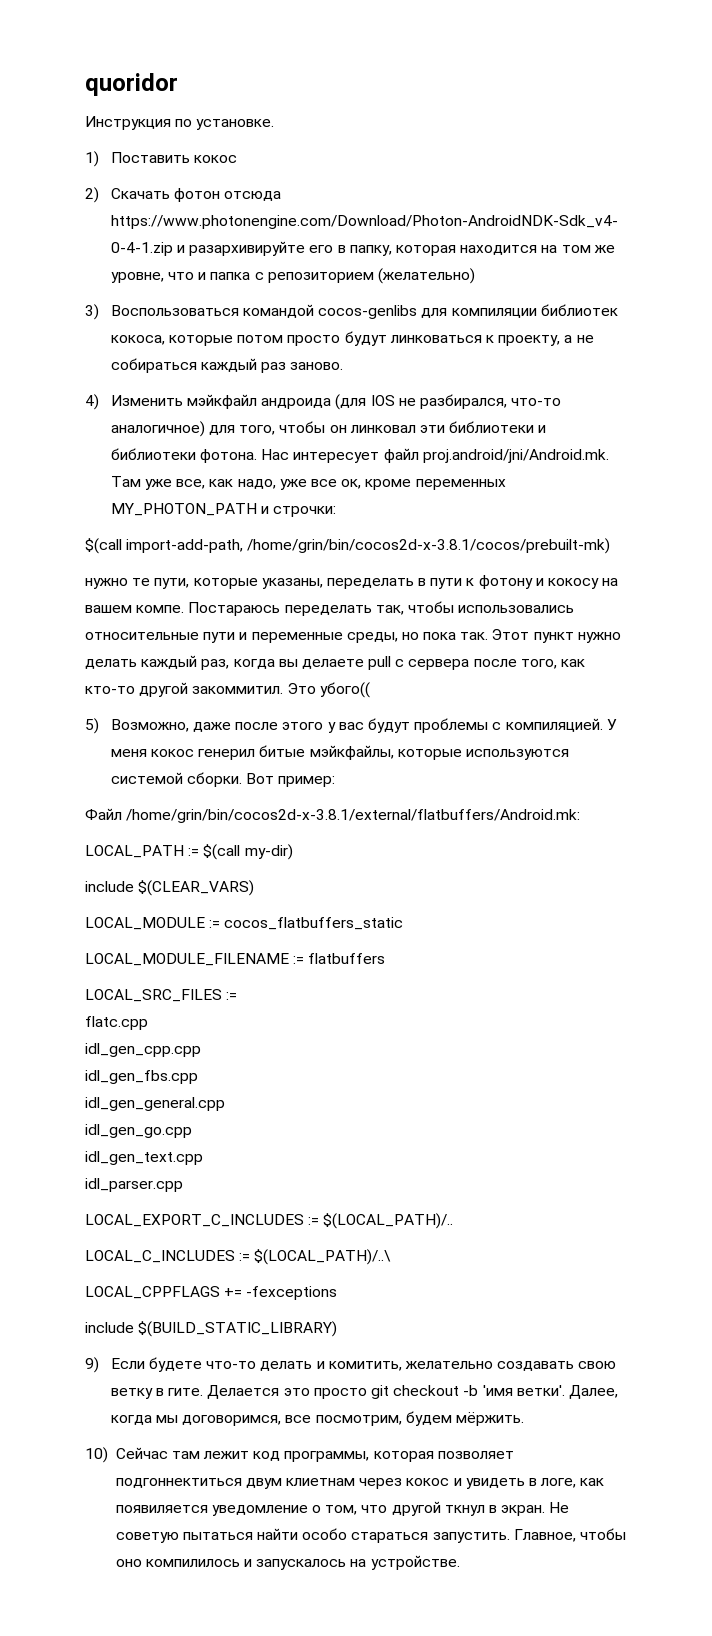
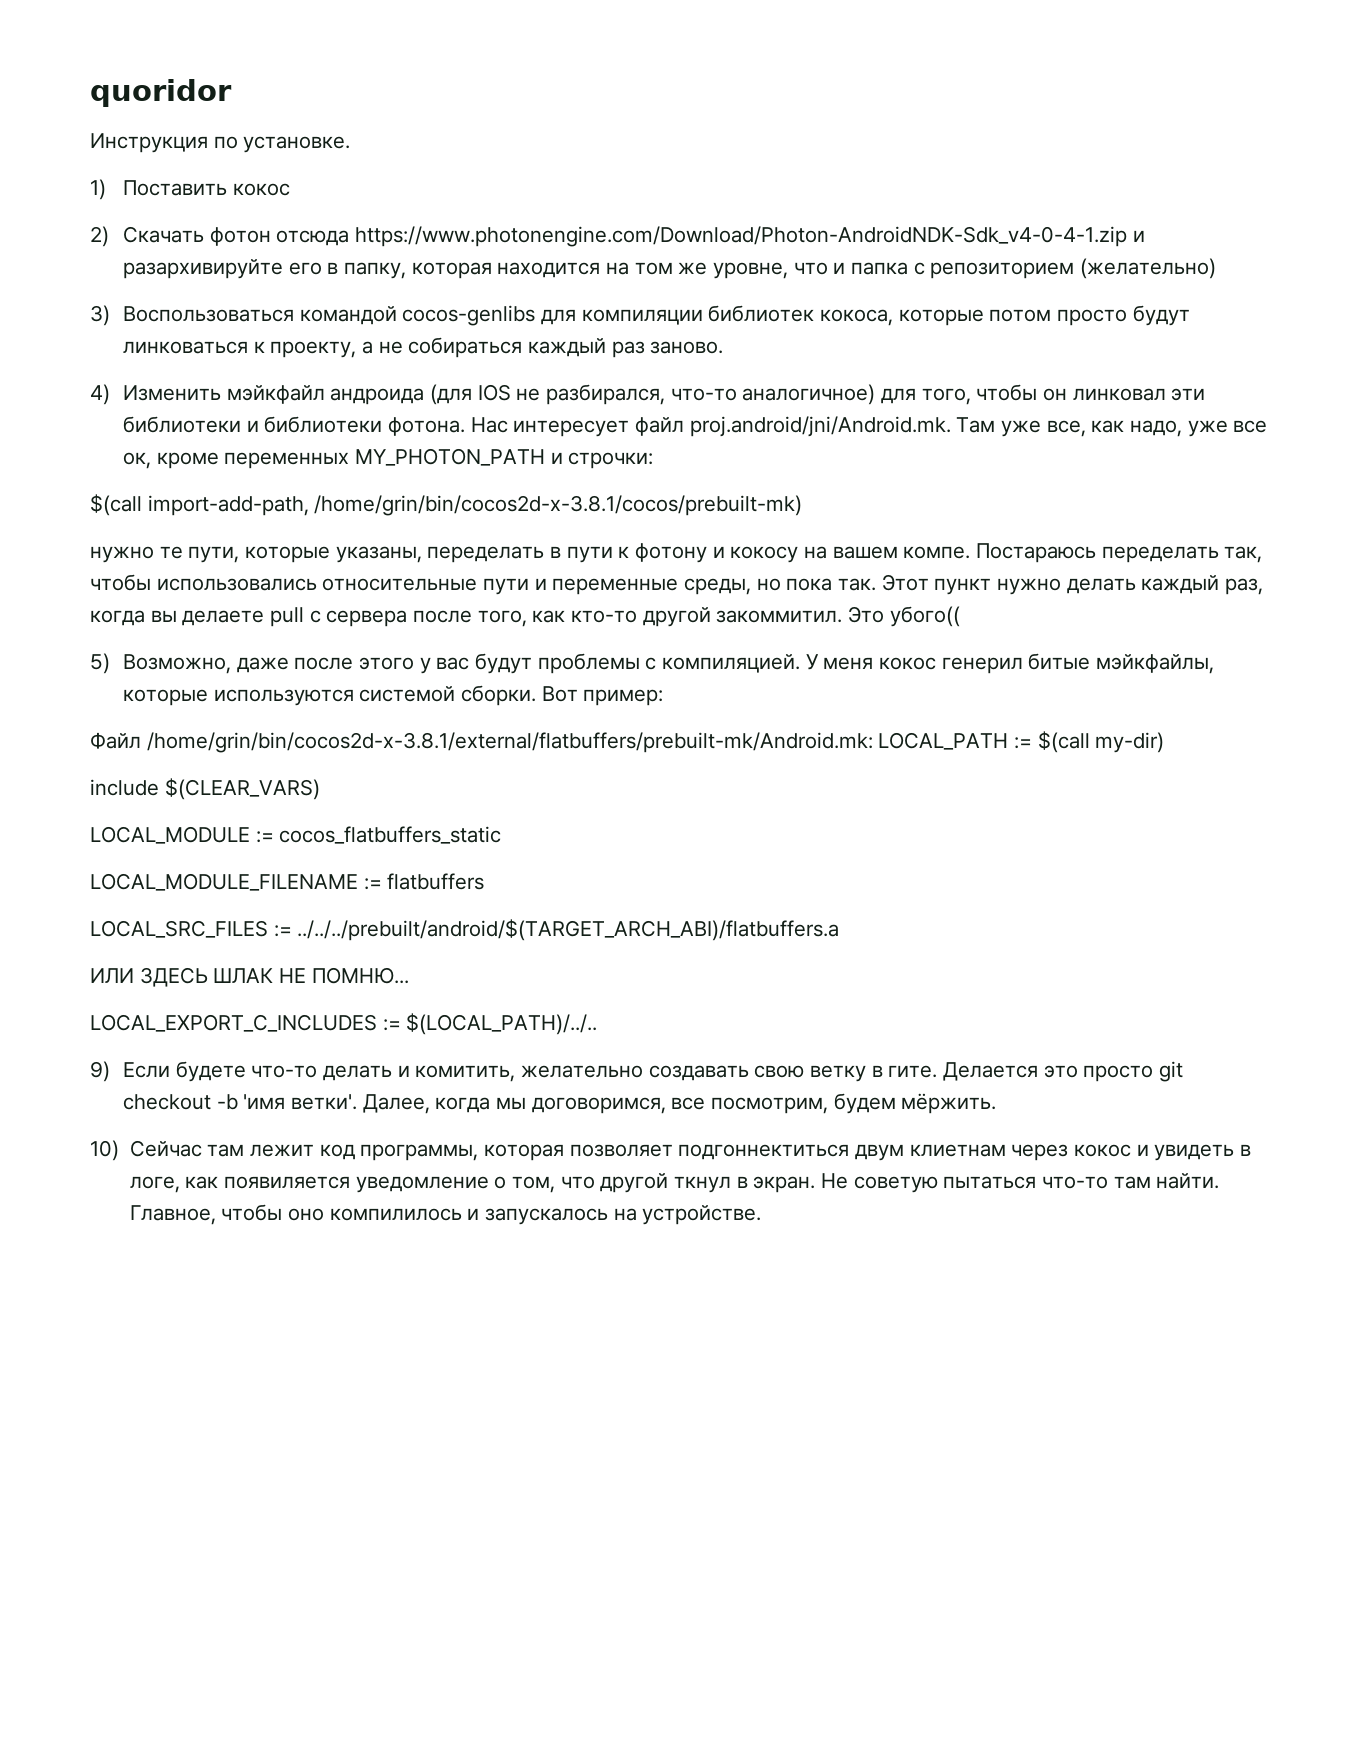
[126,809,581,823] /home/grin/bin/cocos2d-x-3.8.1/external/flatbuffers/Android.mk: // -> [146,732,873,753] /home/grin/bin/cocos2d-x-3.8.1/external/flatbuffers/prebuilt-mk/Android.mk:
[85,1016,148,1030] [85,1043,201,1057] [85,1070,198,1084] [85,1097,225,1111] [85,1124,192,1138] [85,1151,203,1165] [85,1178,183,1192] [85,1213,454,1229] [85,1249,392,1265] [85,1286,338,1300] [85,1321,338,1337] // flatc.cpp // idl_gen_cpp.cpp // idl_gen_fbs.cpp // idl_gen_general.cpp // idl_gen_go.cpp // idl_gen_text.cpp // idl_parser.cpp // LOCAL_EXPORT_C_INCLUDES := $(LOCAL_PATH)/.. // LOCAL_C_INCLUDES := $(LOCAL_PATH)/..\ // LOCAL_CPPFLAGS += -fexceptions // include $(BUILD_STATIC_LIBRARY) -> [297,919,840,941] [90,967,409,987] [90,1013,598,1035] ../../../prebuilt/android/$(TARGET_ARCH_ABI)/flatbuffers.a // ИЛИ ЗДЕСЬ ШЛАК НЕ ПОМНЮ... // LOCAL_EXPORT_C_INCLUDES := $(LOCAL_PATH)/../..
[257,1528,510,1543] найти особо стараться запустить. -> [1041,1173,1220,1189] что-то там найти.

